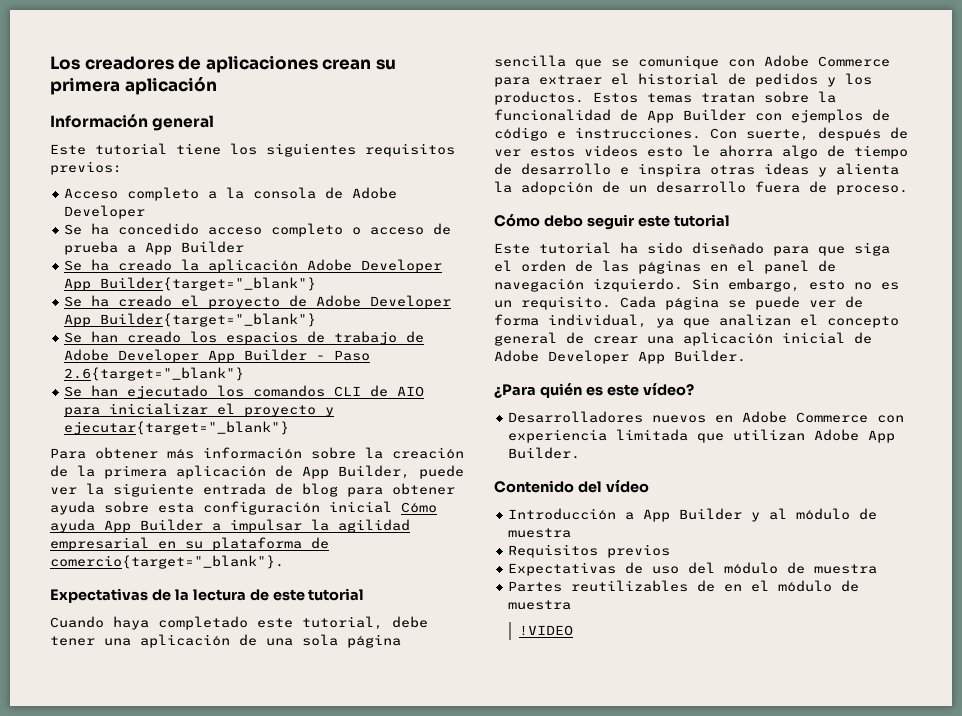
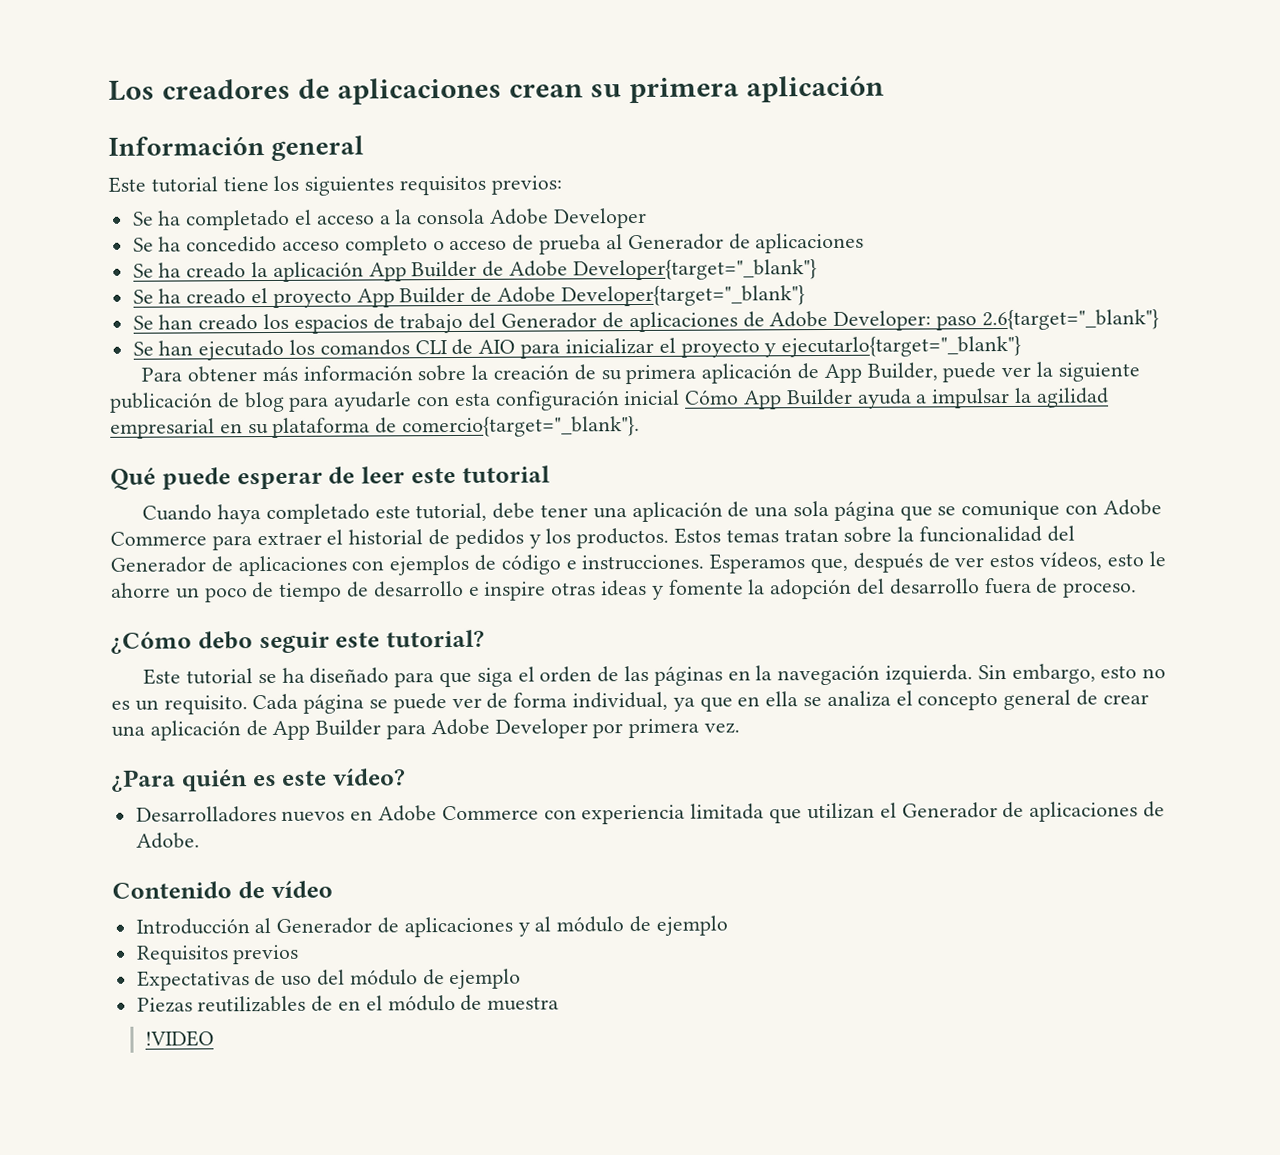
[64,187,200,201] Acceso completo -> [132,209,375,231] Se ha completado el acceso
[325,187,344,199] de -> (486, 216) none
[127,241,245,255] a App Builder -> [605,232,865,254] al Generador de aplicaciones
[307,259,443,273] [64,277,317,291] Adobe Developer App Builder{target="_blank"} -> [368,259,817,282] App Builder de Adobe Developer{target="_blank"}
[289,295,452,309] [64,313,317,327] de Adobe Developer App Builder{target="_blank"} -> [356,285,805,308] App Builder de Adobe Developer{target="_blank"}
[406,331,425,343] [64,349,371,363] de Adobe Developer App Builder - Paso -> [468,310,977,333] del Generador de aplicaciones de Adobe Developer: paso
[64,421,290,435] ejecutar{target="_blank"} -> [781,335,1022,358] ejecutarlo{target="_blank"}
[77,465,95,477] la -> [600,370,622,381] su
[203,483,266,495] entrada -> [109,392,213,413] publicación
[392,483,455,495] [50,501,149,515] obtener ayuda sobre -> [333,391,451,412] ayudarle con
[50,519,203,533] ayuda App Builder -> [743,388,912,410] App Builder ayuda
[50,588,269,603] Expectativas de la lectura de -> [110,466,405,490] Qué puede esperar de leer
[494,55,566,67] sencilla -> (895, 510) none
[620,109,746,123] de App Builder -> [1046,525,1075,542] [110,555,347,577] del Generador de aplicaciones
[710,128,809,141] Con suerte, -> [709,553,849,574] Esperamos que,
[584,145,638,157] videos -> [1039,551,1103,570] vídeos,
[719,145,818,159] ahorra algo -> [111,582,248,603] ahorre un poco
[638,163,701,177] inspira -> [484,581,547,601] inspire
[836,163,899,175] alienta -> [668,579,744,595] fomente
[602,181,647,193] de un -> [857,578,886,595] del
[494,214,540,227] Cómo -> [111,631,192,654] ¿Cómo
[673,214,730,227] [494,242,683,254] tutorial // Este tutorial ha sido -> [386,629,485,648] [143,667,305,685] tutorial? // Este tutorial se ha
[737,260,836,274] [494,278,683,292] el panel de navegación izquierdo. -> [755,664,974,686] la navegación izquierda.
[719,314,791,326] analizan -> [737,690,891,707] en ella se analiza
[782,332,872,344] [494,350,746,364] inicial de Adobe Developer App Builder. -> [245,718,741,740] de App Builder para Adobe Developer por primera vez.
[814,429,896,443] [508,447,581,459] Adobe App Builder. -> [879,801,1165,822] [135,832,200,849] el Generador de aplicaciones de Adobe.
[577,481,602,493] del -> [237,881,265,899] de
[625,508,743,522] a App Builder -> [254,916,513,938] al Generador de aplicaciones
[508,528,572,538] muestra -> [655,915,728,936] ejemplo
[814,564,878,574] [508,581,563,592] muestra // Partes -> [449,968,522,990] [136,997,193,1013] ejemplo // Piezas

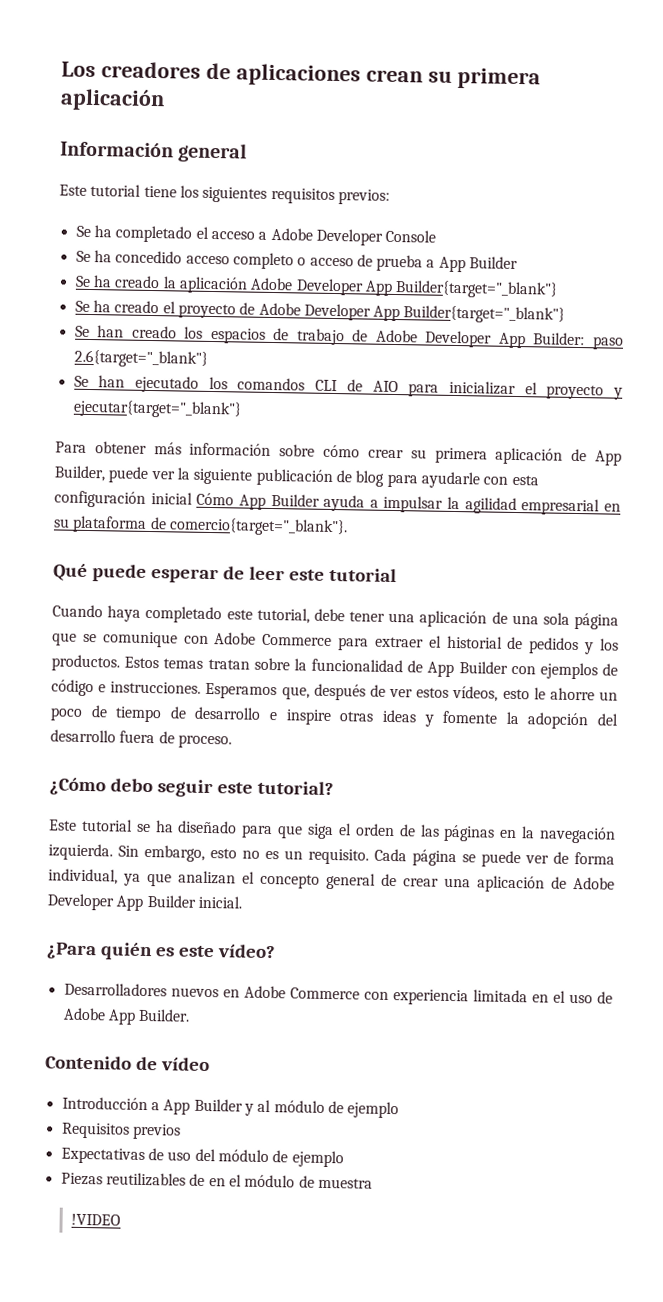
[395,207,647,229] la consola Adobe Developer -> [270,227,437,246] Adobe Developer Console
[605,232,865,254] al Generador de aplicaciones -> [426,256,519,273] a App Builder
[368,259,817,282] App Builder de Adobe Developer{target="_blank"} -> [250,277,559,299] Adobe Developer App Builder{target="_blank"}
[356,285,805,308] App Builder de Adobe Developer{target="_blank"} -> [239,302,566,324] de Adobe Developer App Builder{target="_blank"}
[468,310,932,333] del Generador de aplicaciones de Adobe Developer: -> [352,329,586,349] de Adobe Developer App Builder:
[781,335,1022,358] ejecutarlo{target="_blank"} -> [72,399,242,419] ejecutar{target="_blank"}
[471,364,596,381] la creación de -> [323,444,404,459] cómo crear
[1046,525,1075,542] [110,555,347,577] del Generador de aplicaciones -> [407,660,508,678] de App Builder
[737,690,891,707] en ella se analiza -> [178,870,236,885] analizan
[272,718,741,740] App Builder para Adobe Developer por primera vez. -> [573,876,615,890] [47,893,242,911] Adobe Developer App Builder inicial.
[769,801,1165,824] [135,832,200,849] que utilizan el Generador de aplicaciones de Adobe. -> [531,990,613,1004] [62,1007,191,1025] en el uso de Adobe App Builder.
[254,916,513,938] al Generador de aplicaciones -> [150,1098,243,1115] a App Builder

